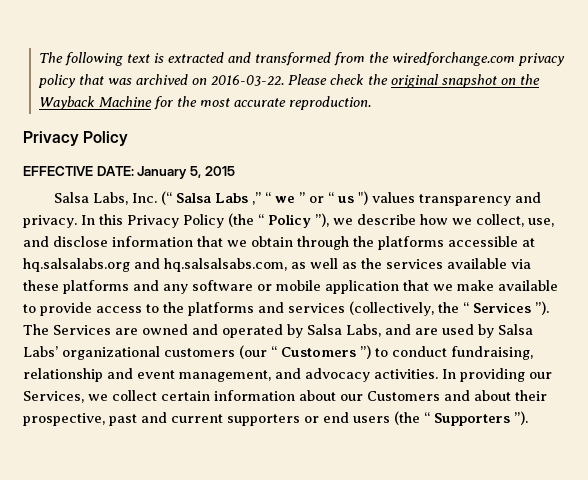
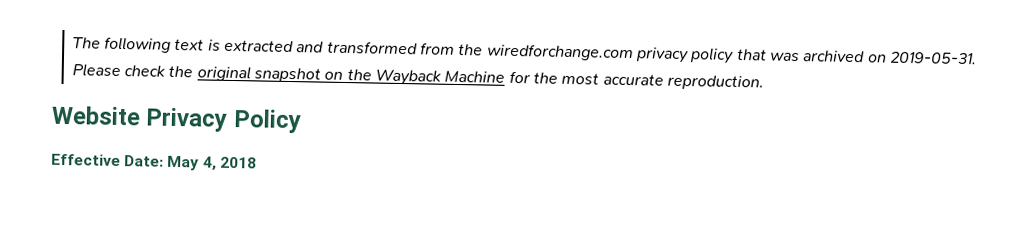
[211,75,285,86] 2016-03-22. -> [889,51,977,65] 2019-05-31.
(372, 103) none -> [51,105,141,126] Website
[23,166,235,179] [53,191,541,206] [23,213,554,228] [23,236,535,250] [23,258,531,272] [23,280,558,294] [23,301,549,316] [23,324,533,338] [23,345,533,360] [23,368,552,382] [23,390,547,403] [23,411,528,426] EFFECTIVE DATE: January 5, 2015 // Salsa Labs, Inc. (“ Salsa Labs ,” “ we ” or “ us ") values transparency and privacy. In this Privacy Policy (the “ Policy ”), we describe how we collect, use, and disclose information that we obtain through the platforms accessible at hq.salsalabs.org and hq.salsalsabs.com, as well as the services available via these platforms and any software or mobile application that we make available to provide access to the platforms and services (collectively, the “ Services ”). The Services are owned and operated by Salsa Labs, and are used by Salsa Labs’ organizational customers (our “ Customers ”) to conduct fundraising, relationship and event management, and advocacy activities. In providing our Services, we collect certain information about our Customers and about their prospective, past and current supporters or end users (the “ Supporters ”). -> [51,153,257,171] Effective Date: May 4, 2018

